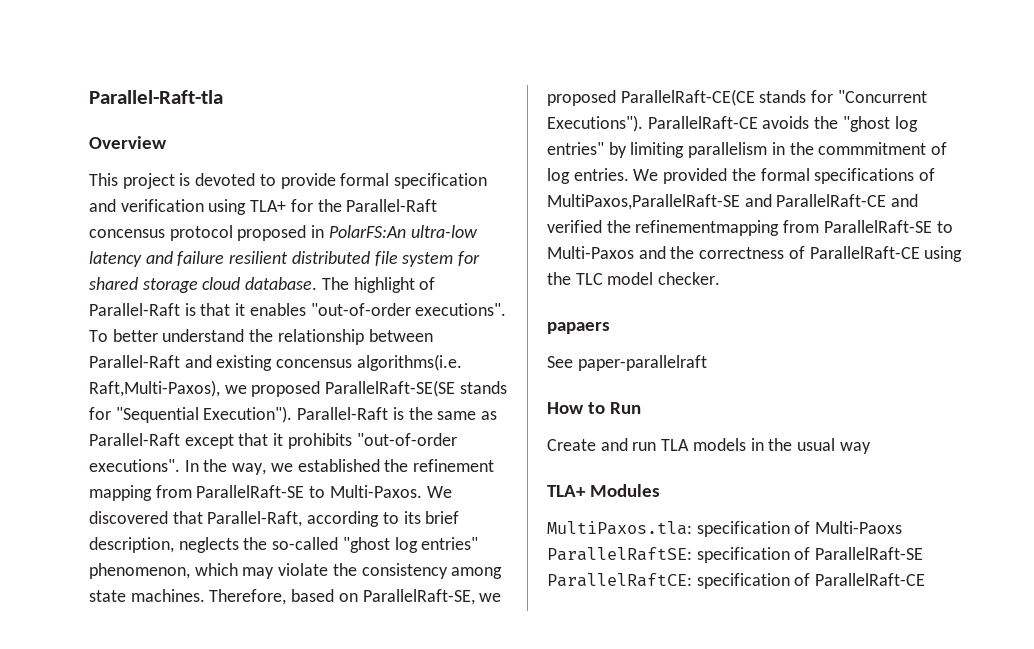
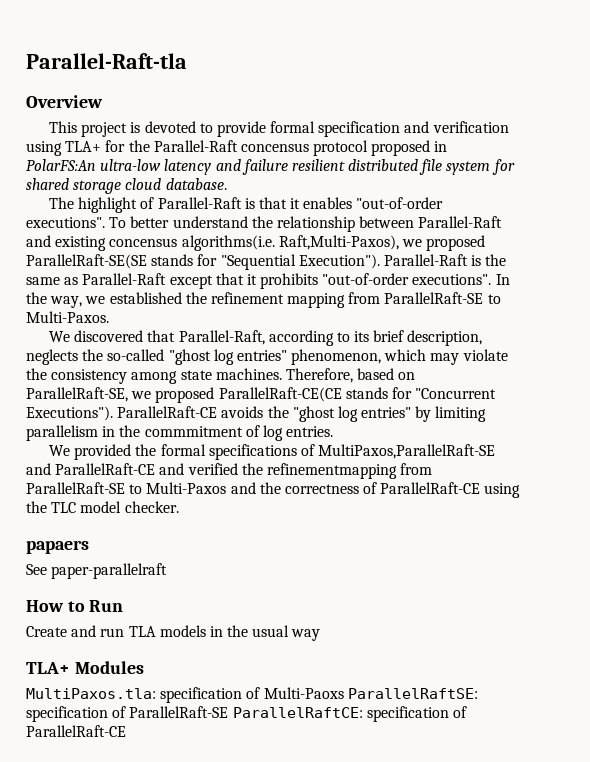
(318, 283) none -> (227, 184) //
(422, 491) none -> (109, 317) //
(629, 174) none -> (334, 431) //

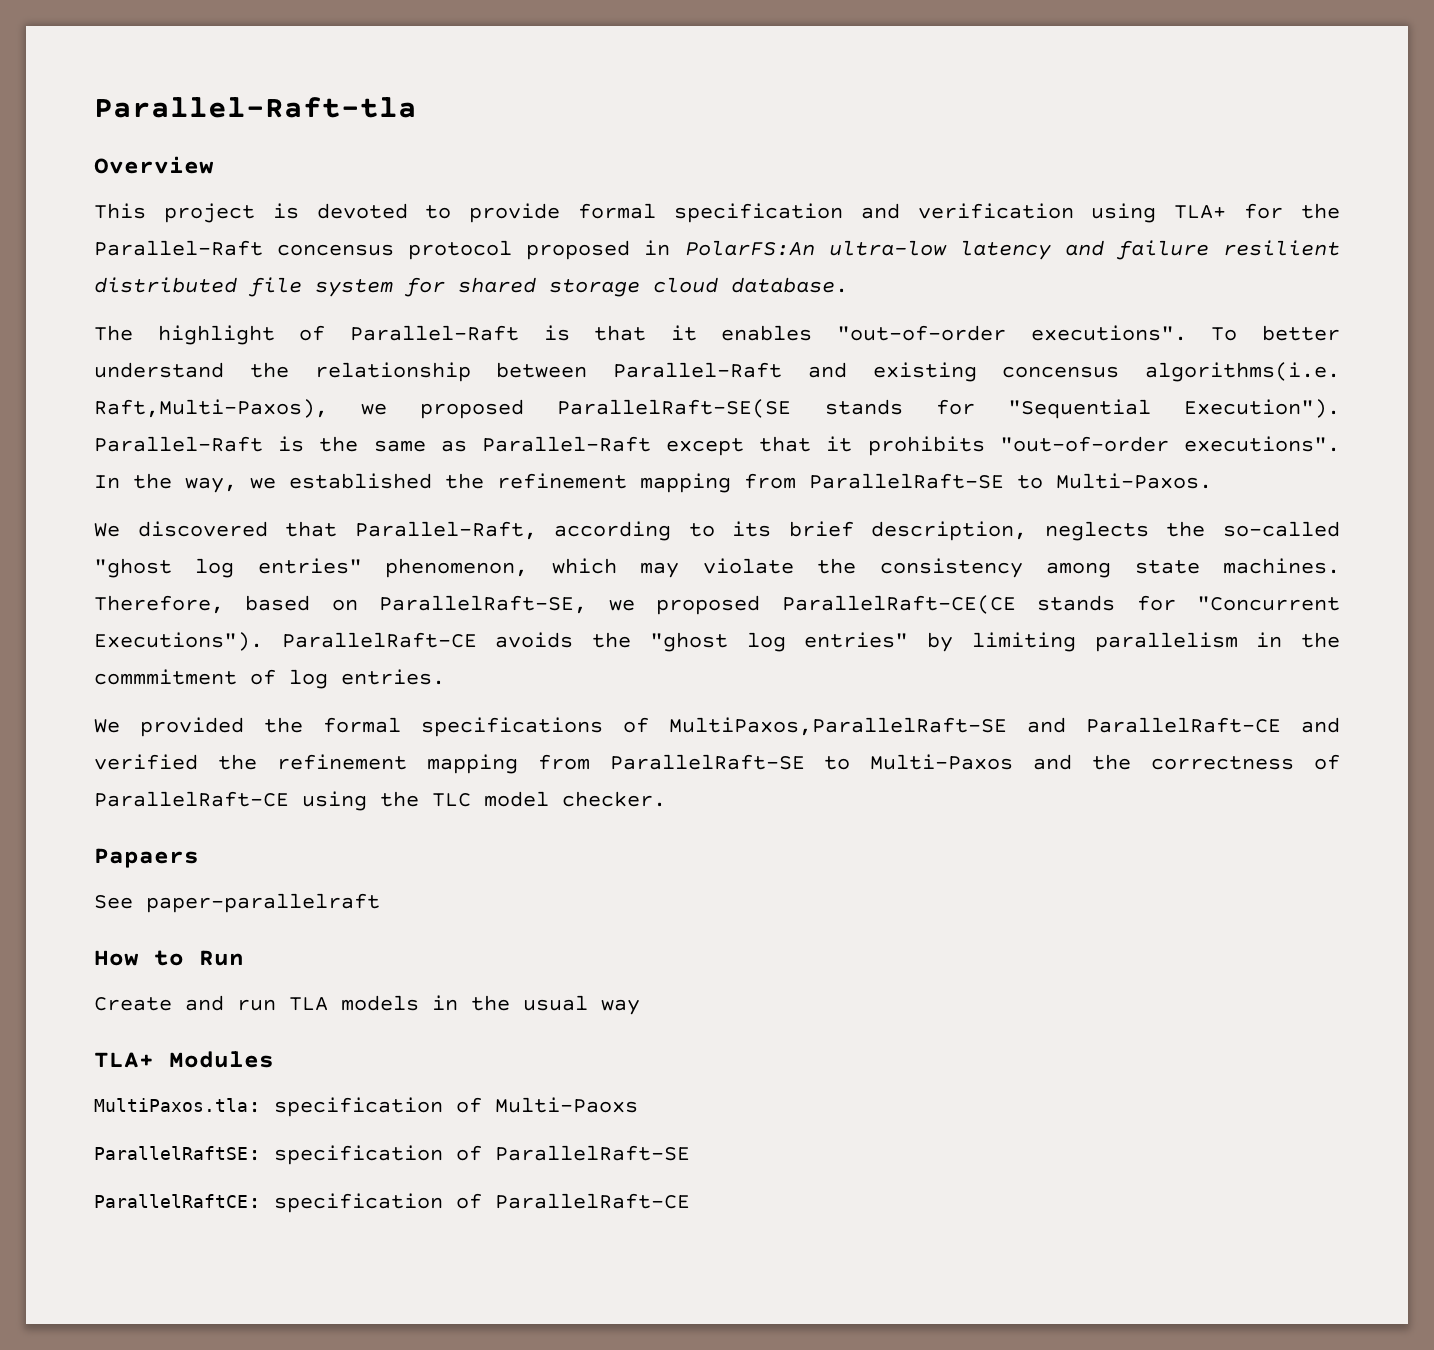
[266,463,397,479] refinementmapping -> [276,754,518,774] refinement mapping
[26,540,89,554] papaers -> [94,848,199,868] Papaers
(344, 693) none -> (638, 1105) //
(229, 712) none -> (690, 1153) //

